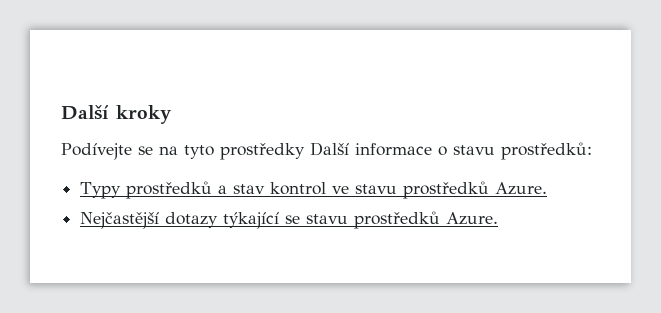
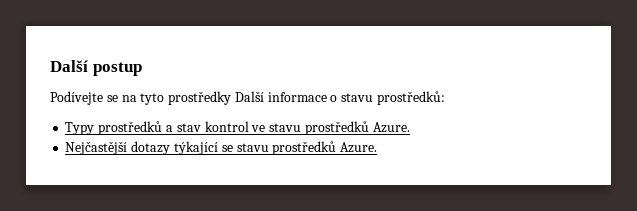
[61,105,172,124] Další kroky -> [50,60,142,76] Další postup

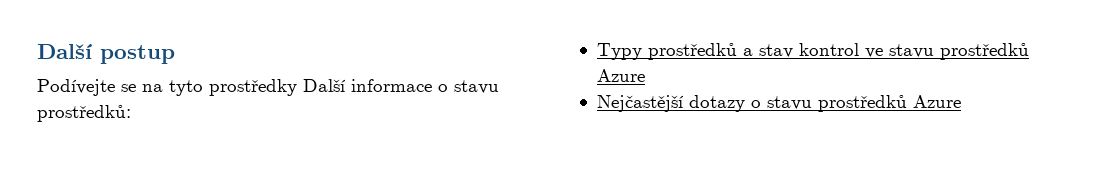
[372,122,410,133] Azure. -> [596,69,645,82] Azure
[173,141,378,155] týkající se stavu prostředků Azure. -> [750,95,961,112] o stavu prostředků Azure

